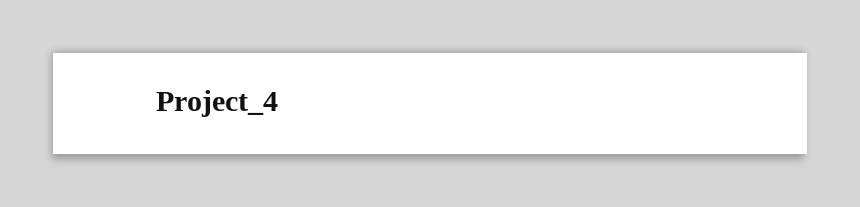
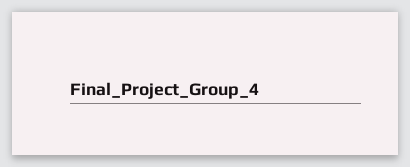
[156,90,278,117] Project_4 -> [70,82,259,99] Final_Project_Group_4

